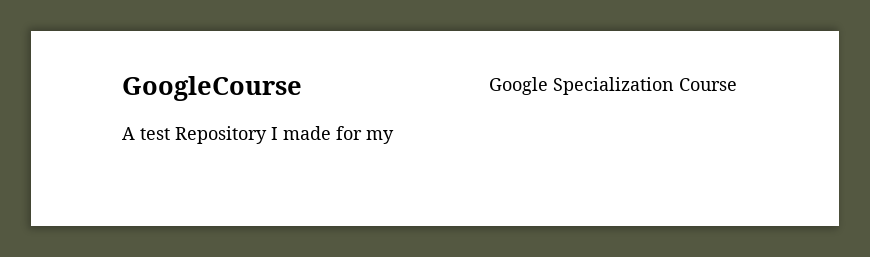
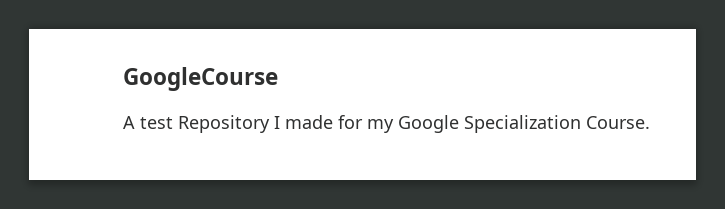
[679,78,737,91] Course -> [586,116,650,129] Course.

